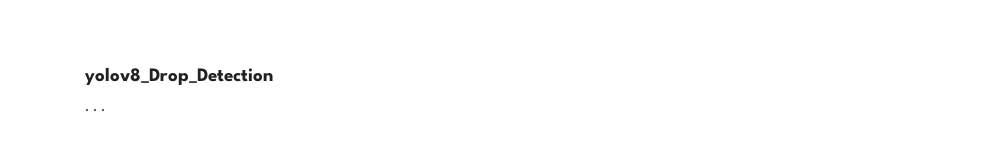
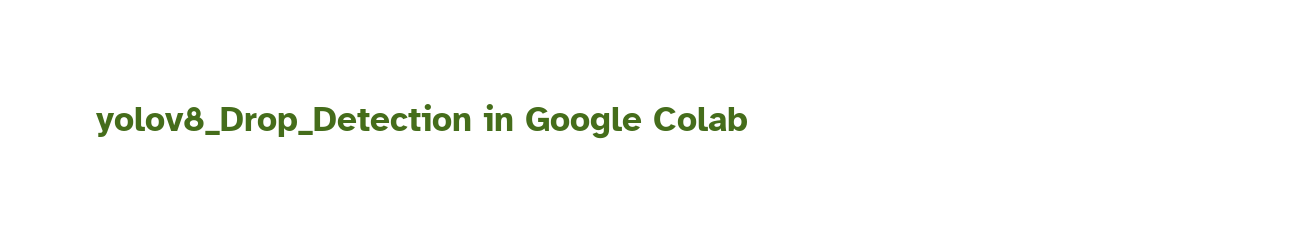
[85,109,106,111] // . . . -> [483,104,748,139] in Google Colab

